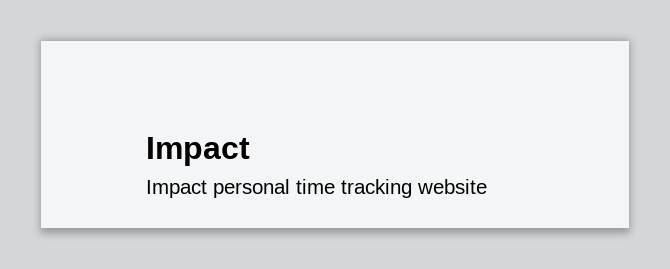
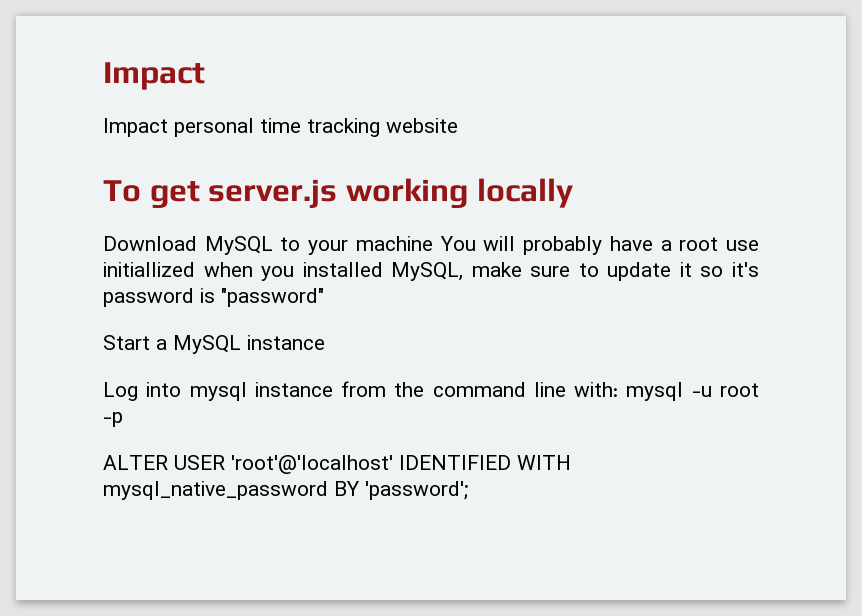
(487, 186) none -> [103,178,573,209] [103,236,760,255] [103,262,759,281] [103,288,324,307] [103,335,325,354] [103,381,759,401] [103,412,123,427] [103,455,571,474] [103,481,468,500] // To get server.js working locally // Download MySQL to your machine You will probably have a root use initiallized when you installed MySQL, make sure to update it so it's password is "password" // Start a MySQL instance // Log into mysql instance from the command line with: mysql -u root -p // ALTER USER 'root'@'localhost' IDENTIFIED WITH mysql_native_password BY 'password';

